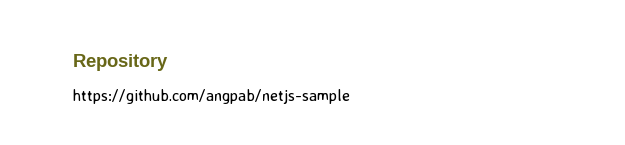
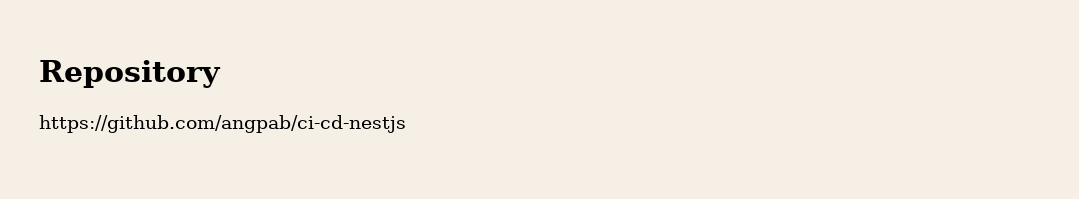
[73,89,350,104] https://github.com/angpab/netjs-sample -> [39,115,406,133] https://github.com/angpab/ci-cd-nestjs

